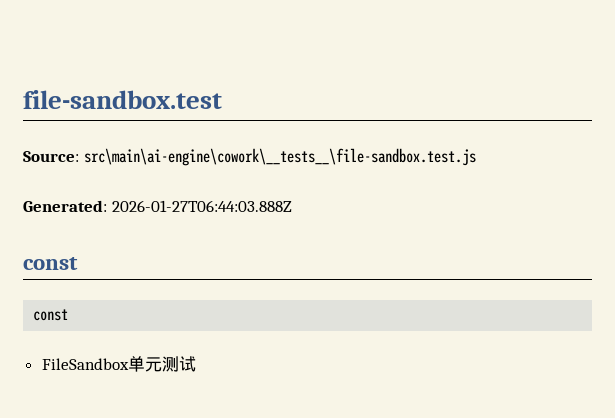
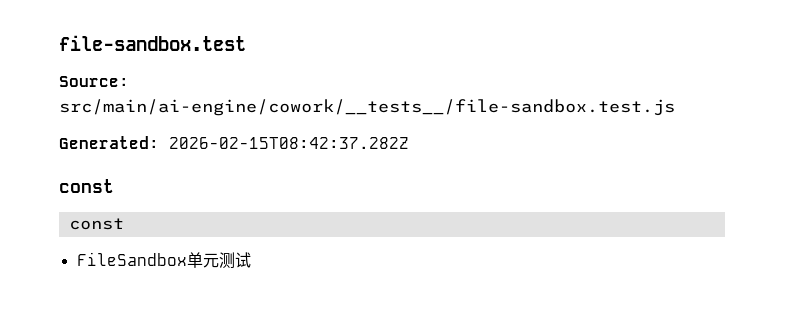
[83,148,476,166] src\main\ai-engine\cowork\__tests__\file-sandbox.test.js -> [59,99,675,116] src/main/ai-engine/cowork/__tests__/file-sandbox.test.js
[111,200,292,212] 2026-01-27T06:44:03.888Z -> [169,137,409,149] 2026-02-15T08:42:37.282Z

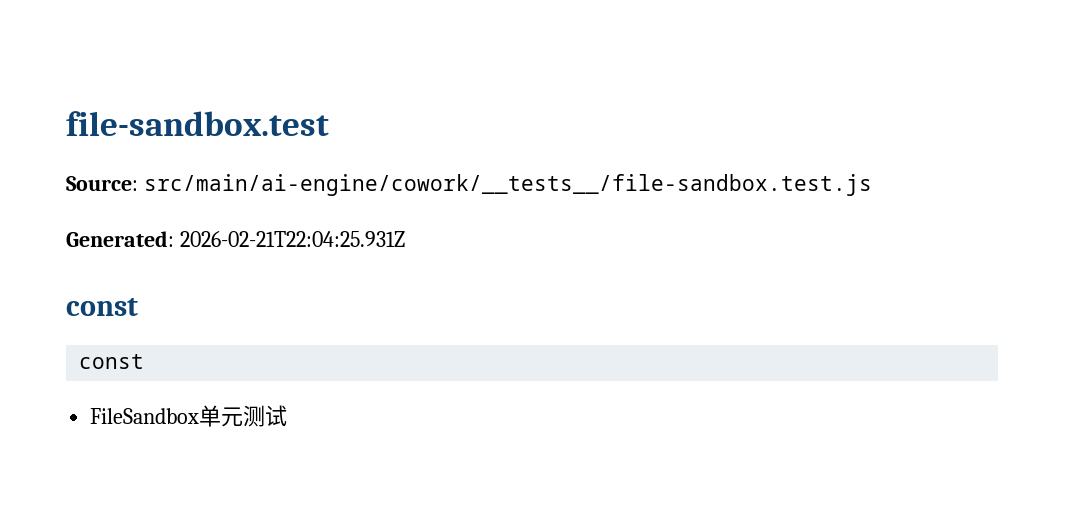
[169,137,409,149] 2026-02-15T08:42:37.282Z -> [179,231,405,247] 2026-02-21T22:04:25.931Z

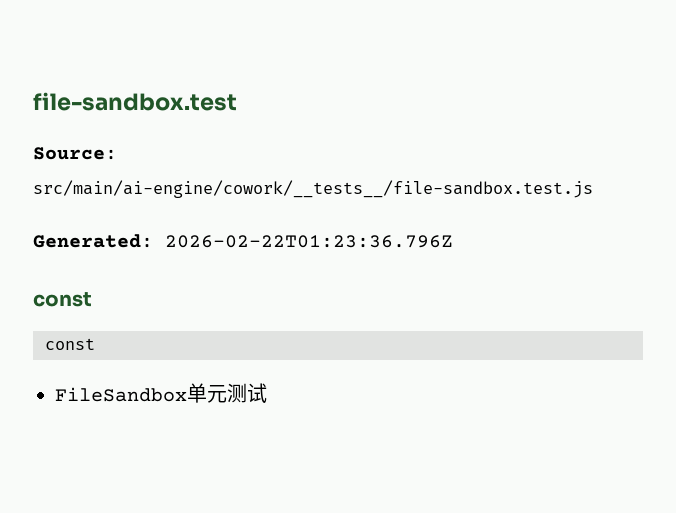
[179,231,405,247] 2026-02-21T22:04:25.931Z -> [165,235,453,248] 2026-02-22T01:23:36.796Z

